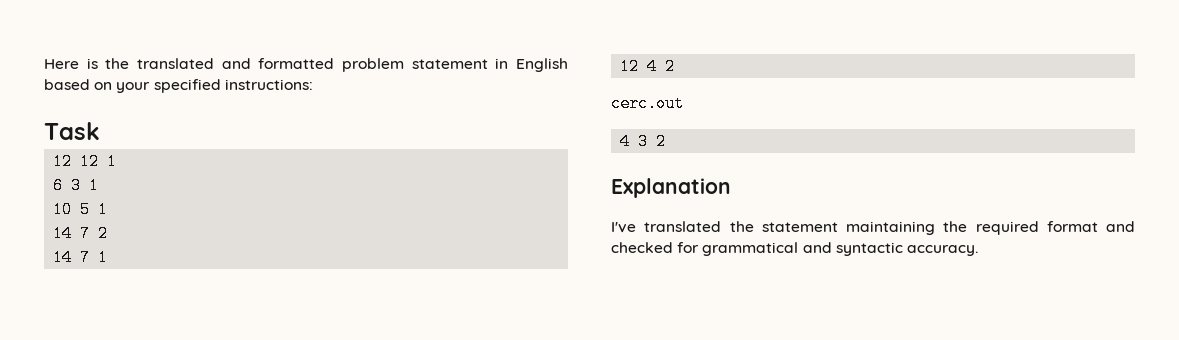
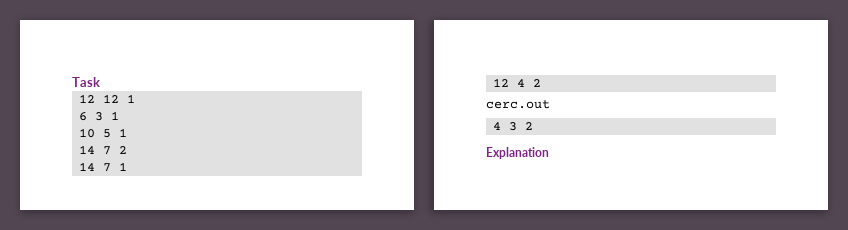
[44,58,568,72] [44,79,313,93] Here is the translated and formatted problem statement in English based on your specified instructions: // -> (72, 82) none
[611,221,1135,235] [611,242,978,256] // I've translated the statement maintaining the required format and checked for grammatical and syntactic accuracy. -> (549, 153) none

